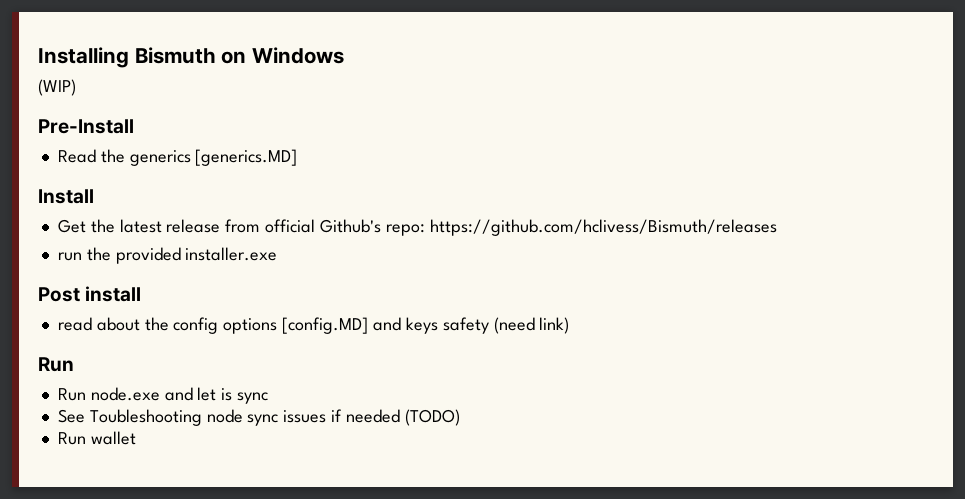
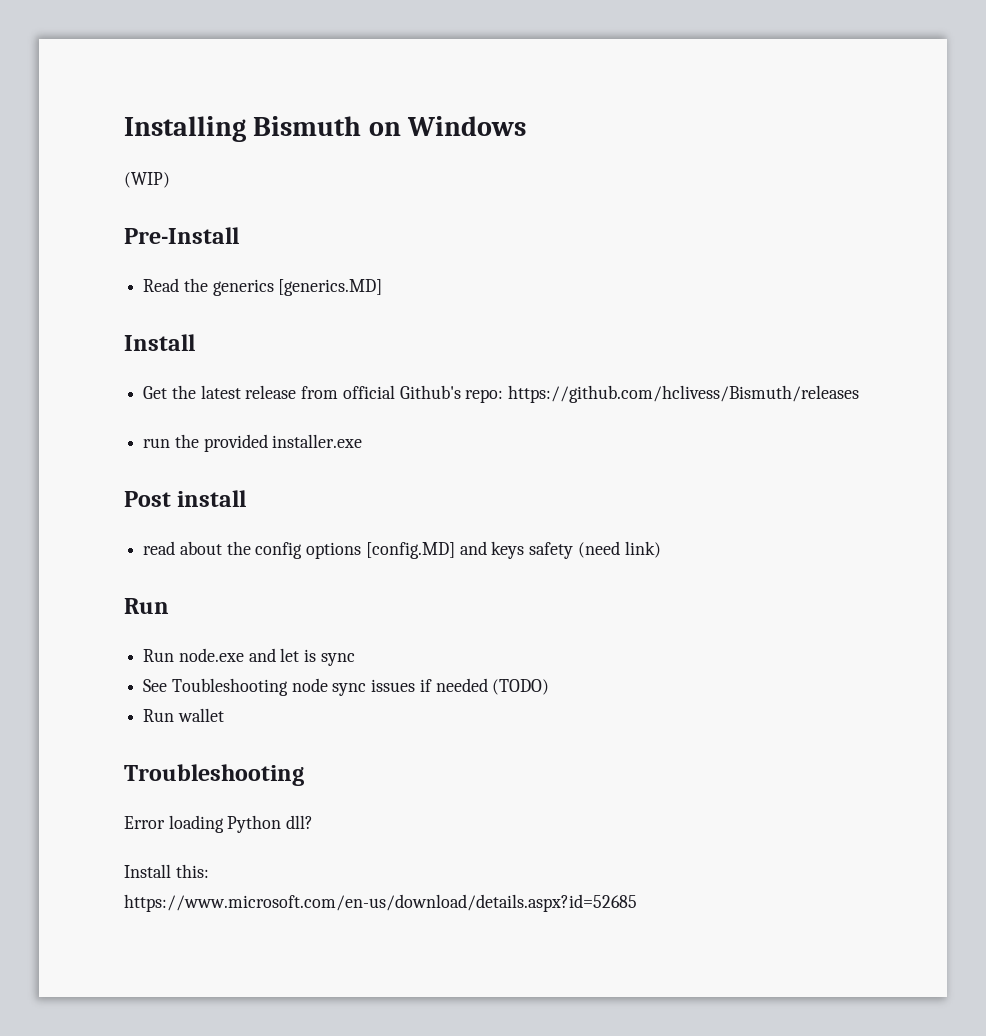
(136, 438) none -> [124,764,304,786] [124,815,314,833] [124,864,209,878] [124,894,637,912] // Troubleshooting // Error loading Python dll? // Install this: // https://www.microsoft.com/en-us/download/details.aspx?id=52685

